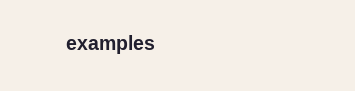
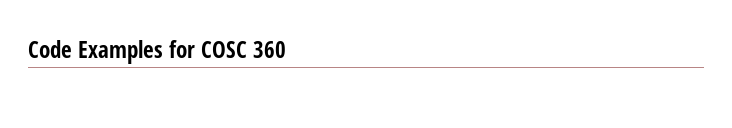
[66,35,155,54] examples -> [28,40,287,64] Code Examples for COSC 360

